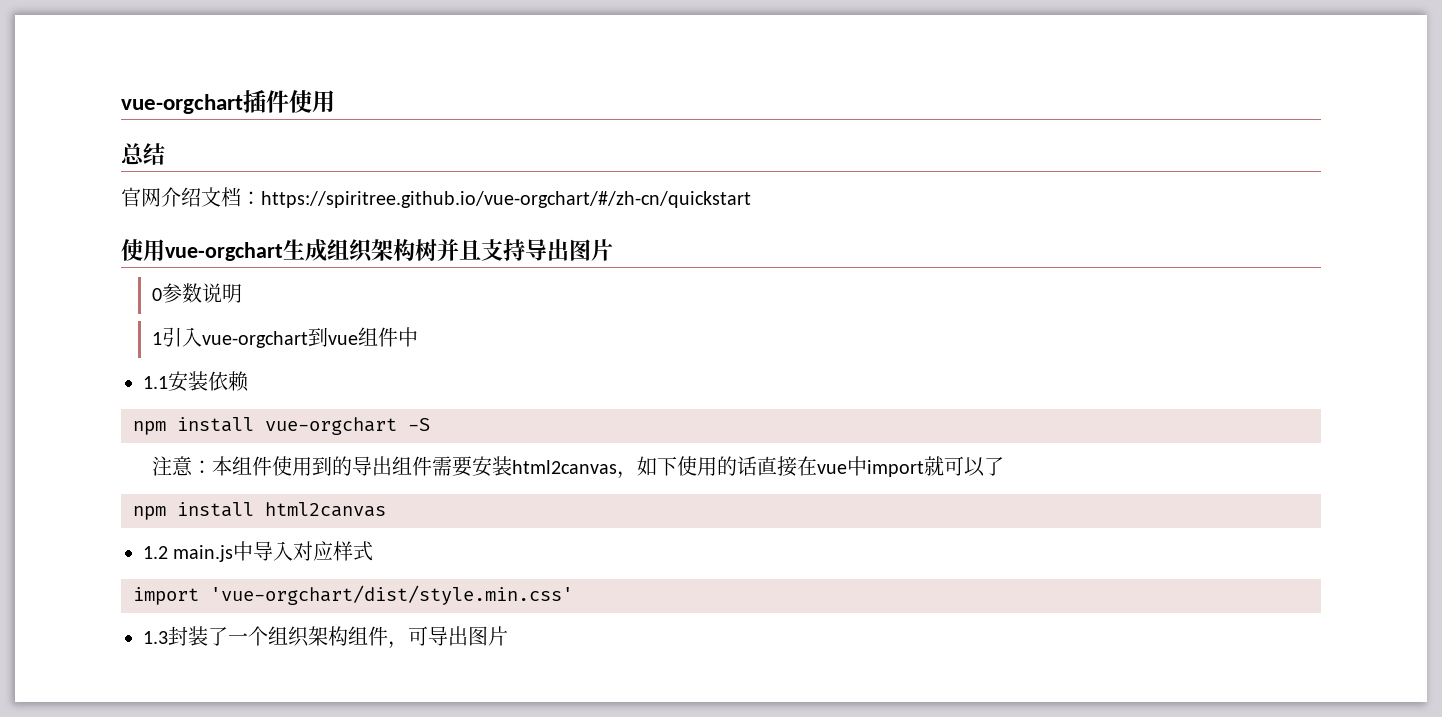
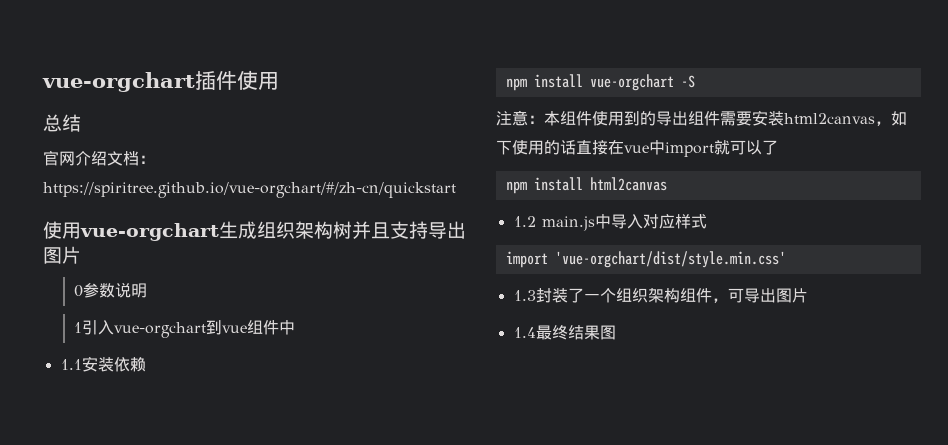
(508, 636) none -> [513,325,616,340] // 1.4最终结果图

